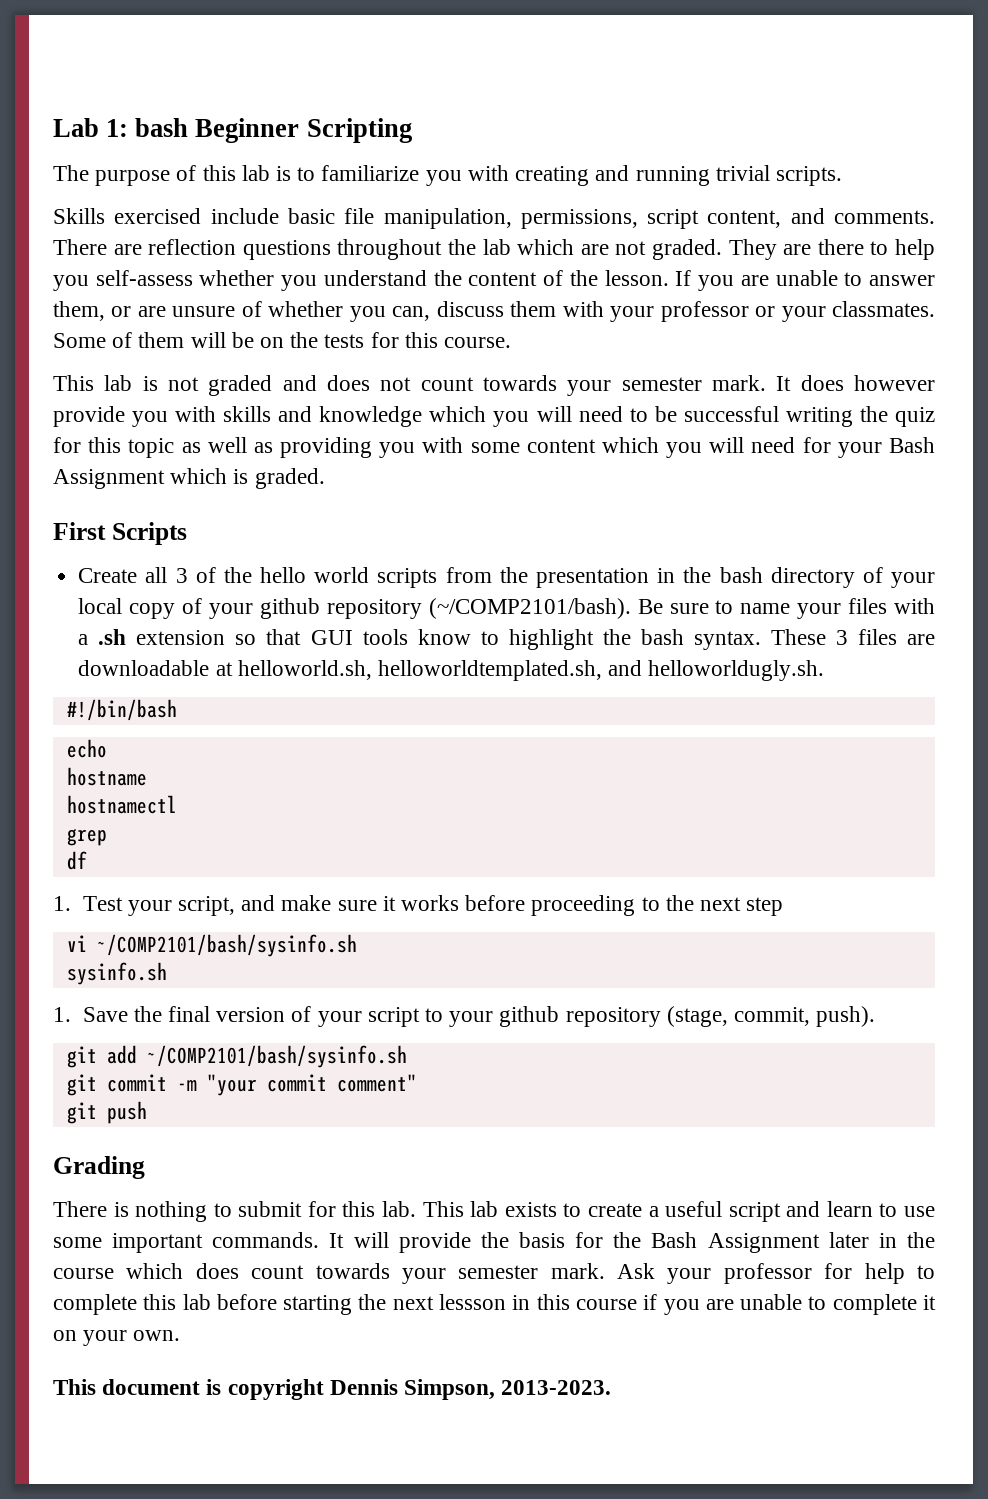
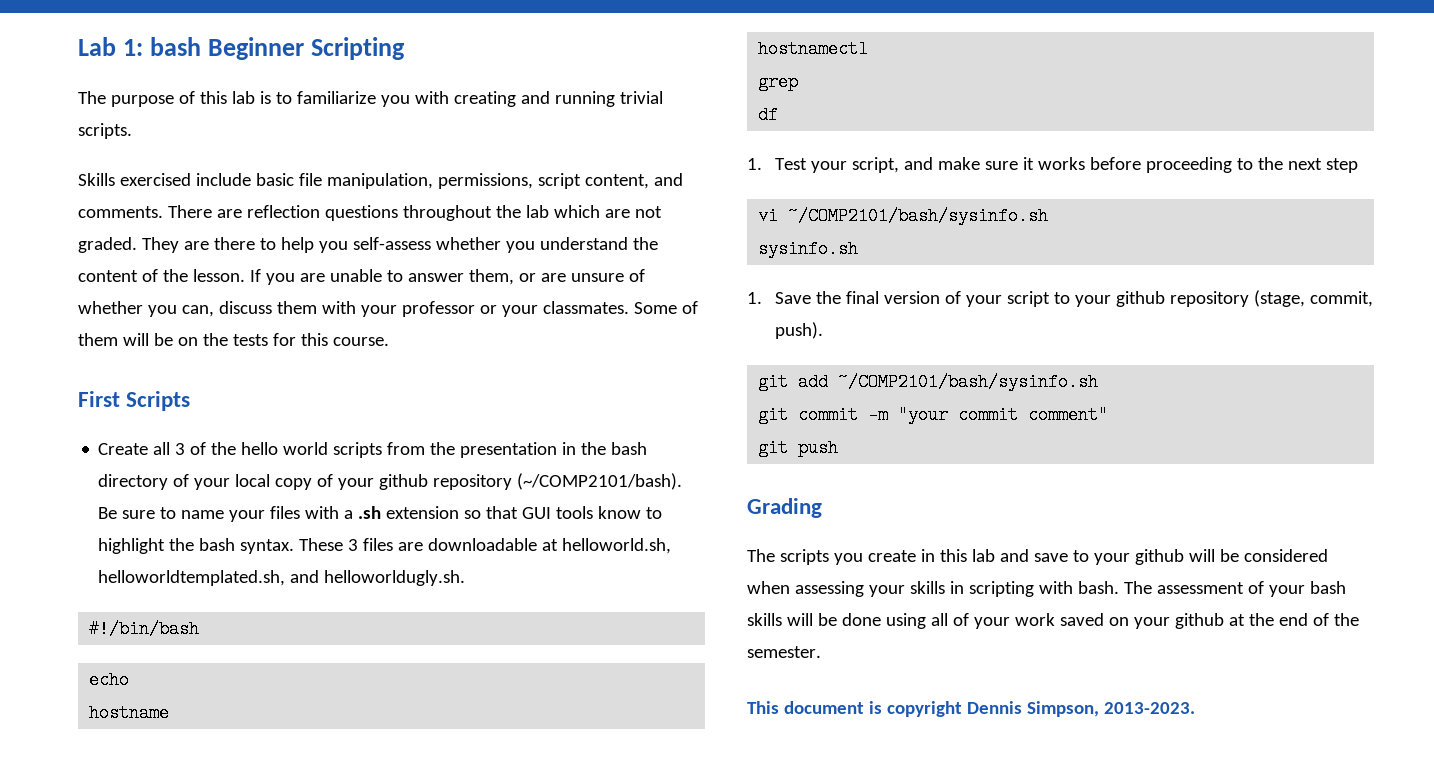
[53,375,936,396] [53,406,935,427] [53,437,935,458] [53,468,325,489] // This lab is not graded and does not count towards your semester mark. It does however provide you with skills and knowledge which you will need to be successful writing the quiz for this topic as well as providing you with some content which you will need for your Bash Assignment which is graded. -> (389, 341) none
[53,1201,935,1222] [53,1232,935,1253] [53,1263,935,1284] [53,1294,936,1315] [53,1330,181,1346] There is nothing to submit for this lab. This lab exists to create a useful script and learn to use some important commands. It will provide the basis for the Bash Assignment later in the course which does count towards your semester mark. Ask your professor for help to complete this lab before starting the next lessson in this course if you are unable to complete it on your own. -> [747,549,1328,565] [747,581,1346,597] [747,613,1359,629] [747,646,821,658] The scripts you create in this lab and save to your github will be considered when assessing your skills in scripting with bash. The assessment of your bash skills will be done using all of your work saved on your github at the end of the semester.

